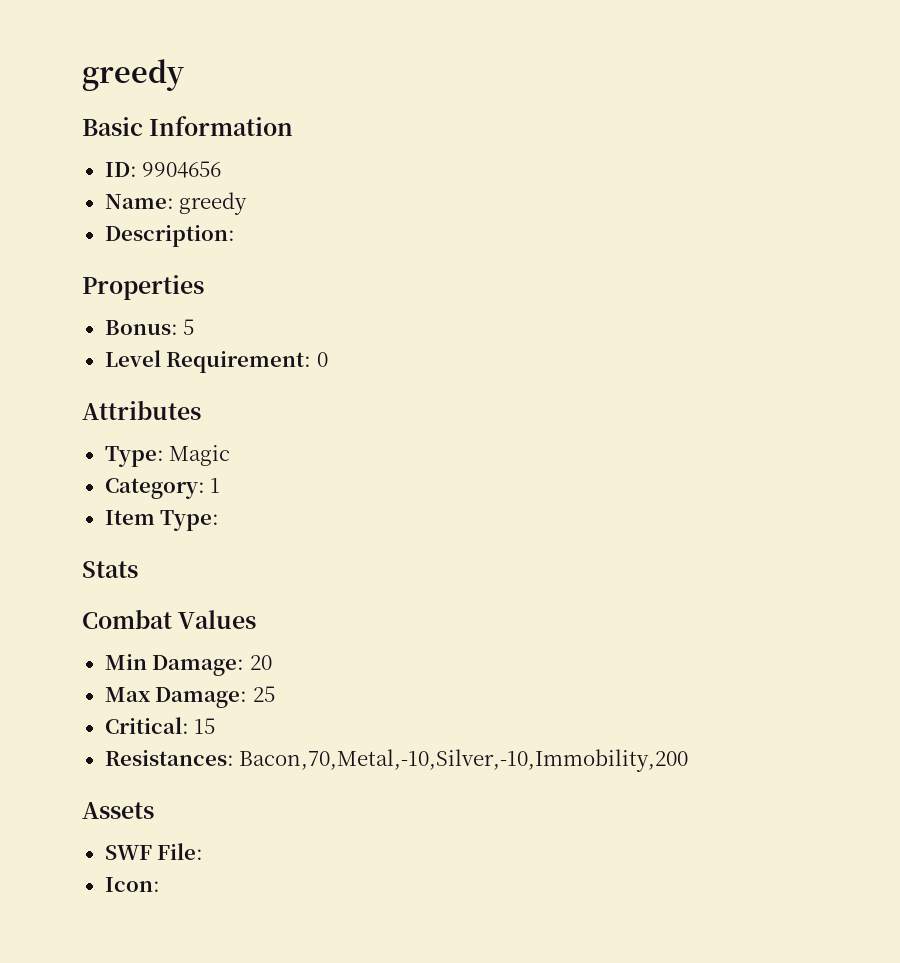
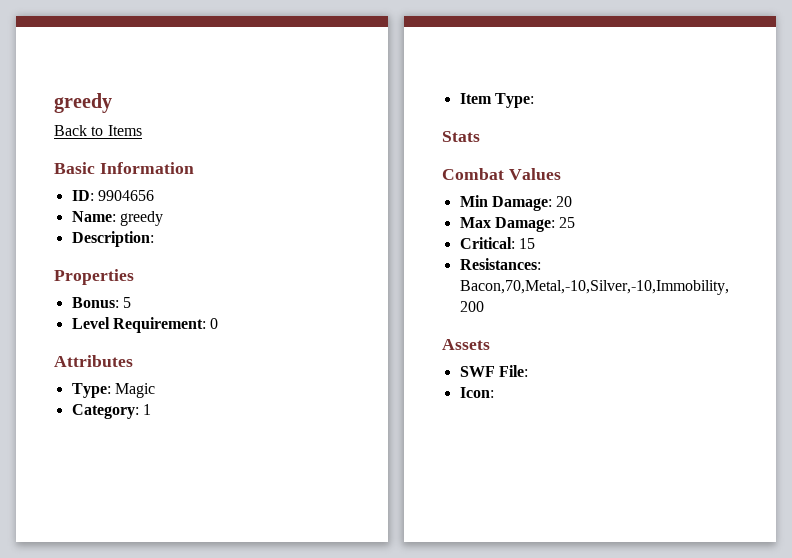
[82,59,184,91] greedy -> [54,93,112,113] [54,125,142,136] greedy // Back to Items

